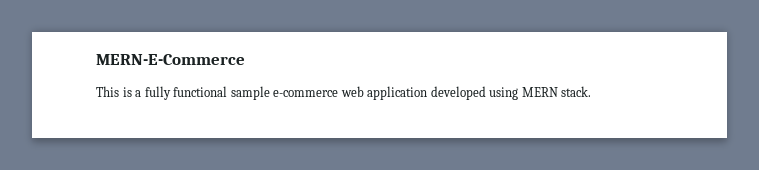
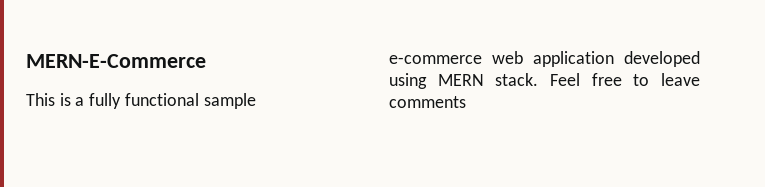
(592, 91) none -> [550,73,700,86] [389,96,466,108] Feel free to leave comments

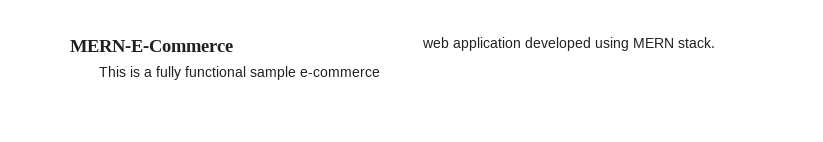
[550,73,700,86] [389,96,466,108] Feel free to leave comments -> (715, 42) none

